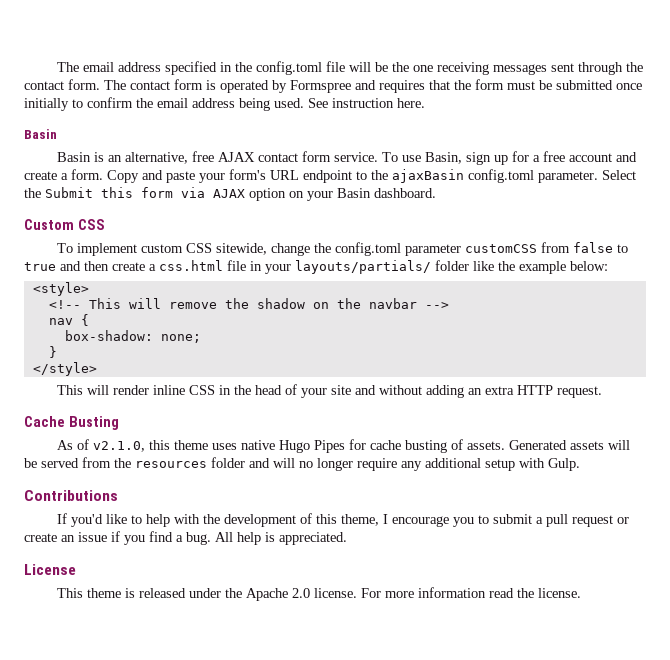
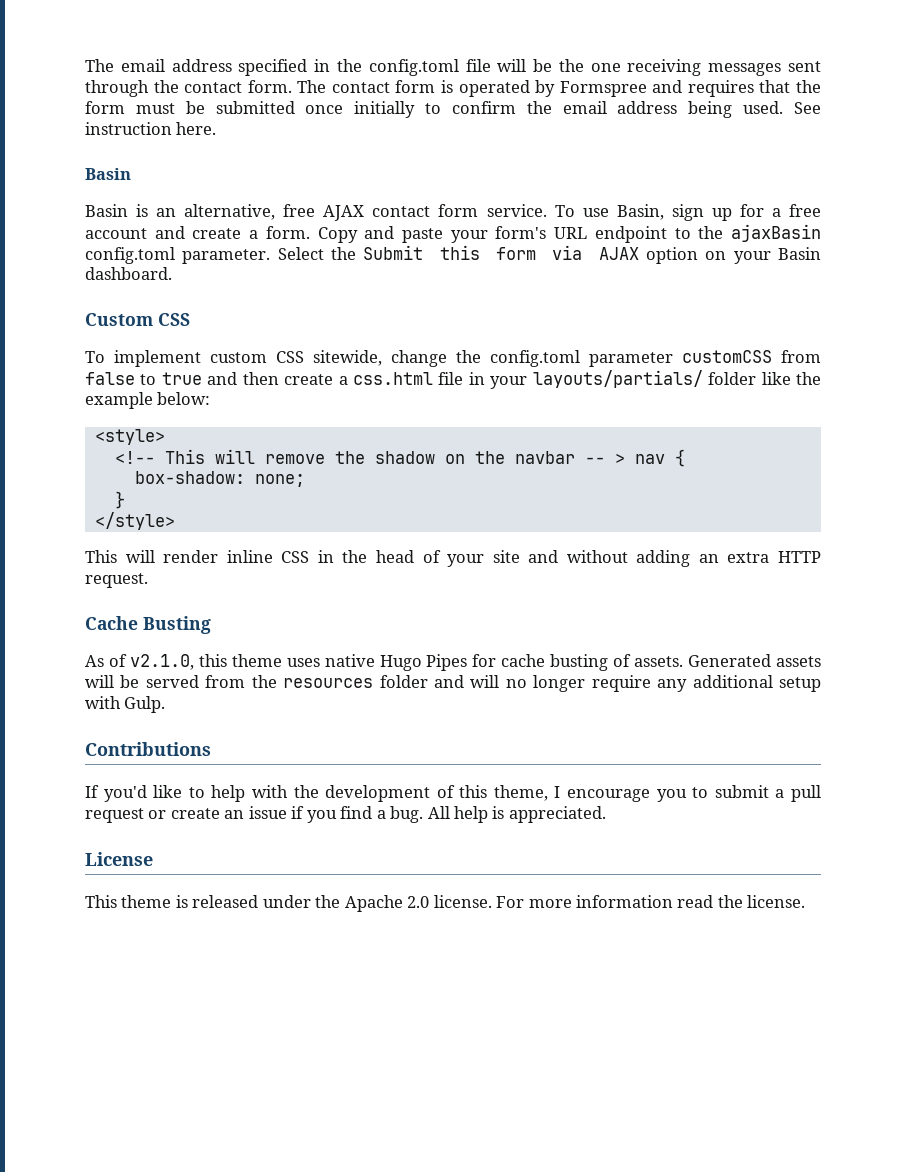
[424,302,449,309] --> // -> [584,453,625,464] -- >

